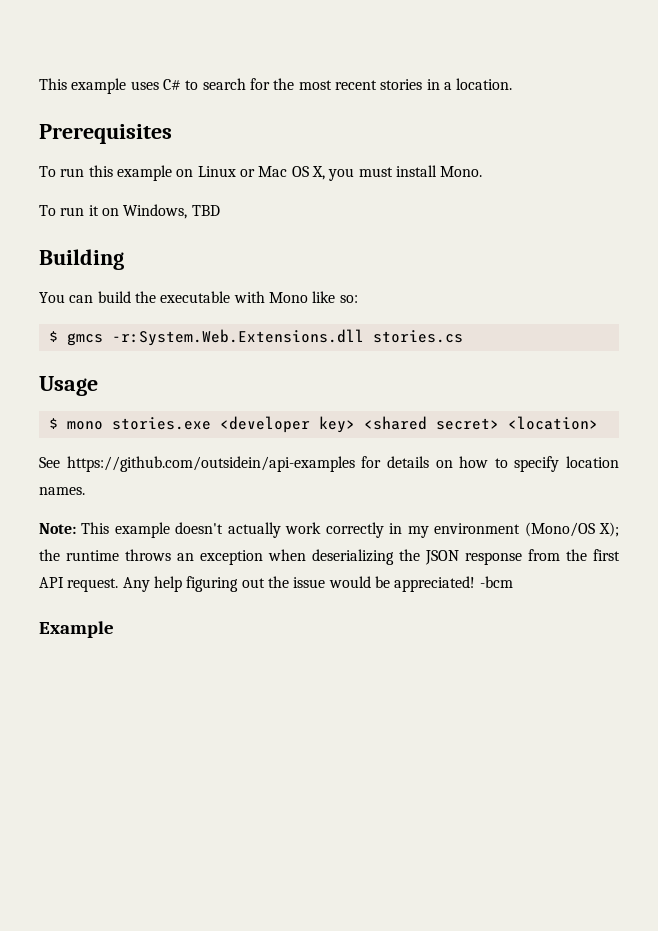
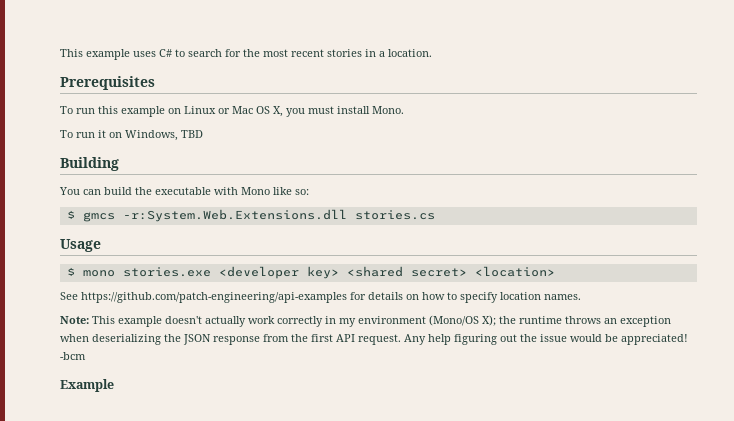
[66,456,355,472] https://github.com/outsidein/api-examples -> [81,292,347,303] https://github.com/patch-engineering/api-examples

